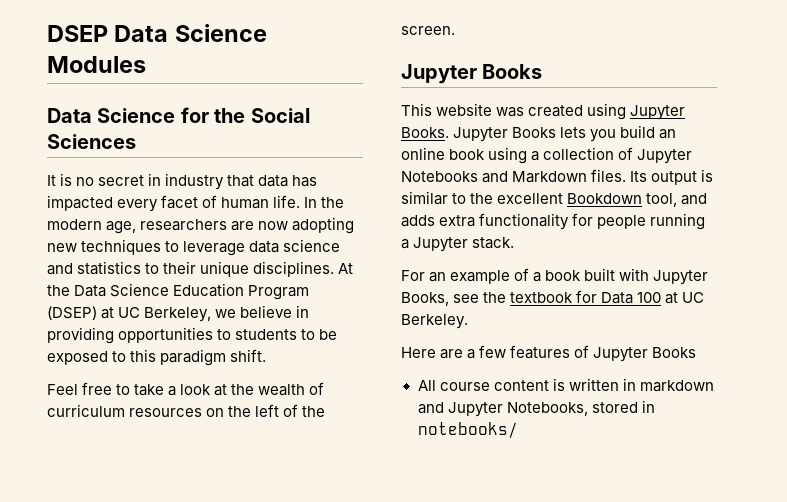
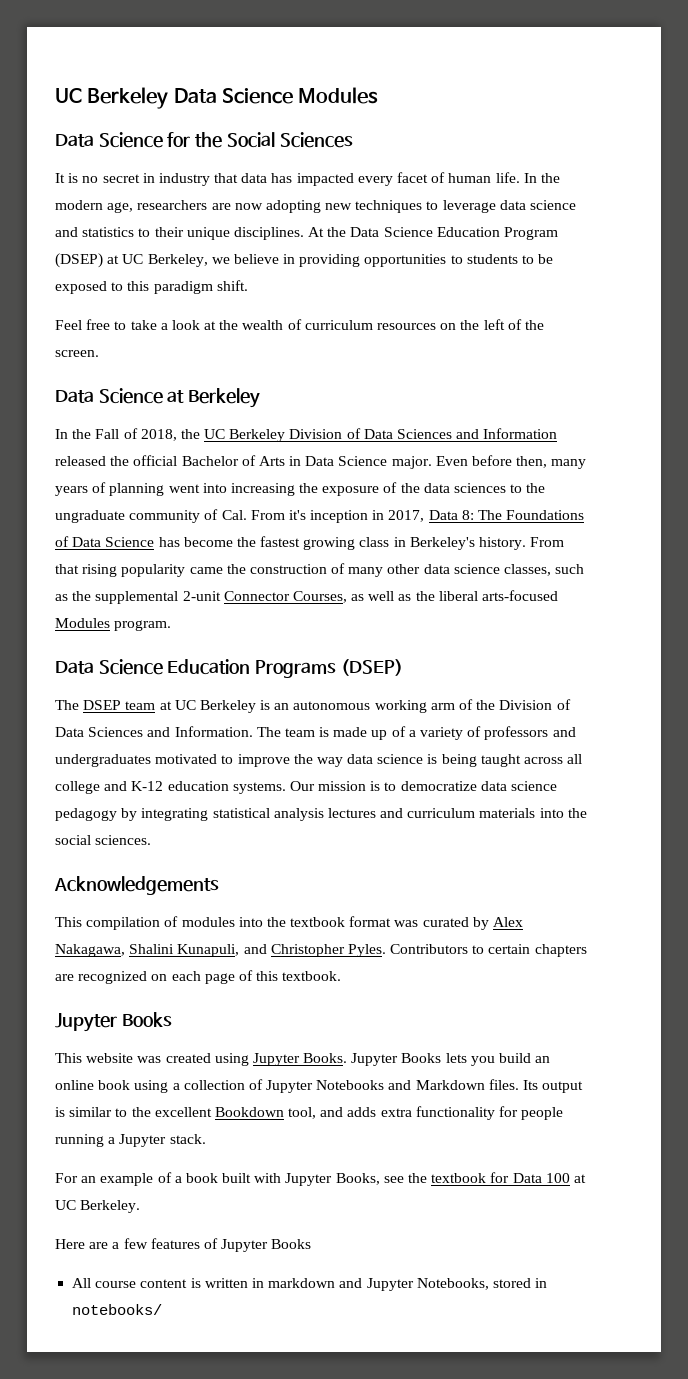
[47,25,108,42] DSEP -> [55,87,169,109] UC Berkeley
(455, 30) none -> [55,388,261,408] [55,428,558,442] [55,455,587,469] [55,482,546,496] [55,509,585,523] [55,536,565,550] [55,563,585,577] [55,590,559,604] [55,618,172,631] [55,659,403,678] [55,699,571,713] [55,726,576,740] [55,754,583,767] [55,781,558,794] [55,808,587,821] [55,835,152,845] [54,876,219,895] [55,916,524,930] [55,944,587,957] [55,970,342,984] // Data Science at Berkeley // In the Fall of 2018, the UC Berkeley Division of Data Sciences and Information released the official Bachelor of Arts in Data Science major. Even before then, many years of planning went into increasing the exposure of the data sciences to the ungraduate community of Cal. From it's inception in 2017, Data 8: The Foundations of Data Science has become the fastest growing class in Berkeley's history. From that rising popularity came the construction of many other data science classes, such as the supplemental 2-unit Connector Courses, as well as the liberal arts-focused Modules program. // Data Science Education Programs (DSEP) // The DSEP team at UC Berkeley is an autonomous working arm of the Division of Data Sciences and Information. The team is made up of a variety of professors and undergraduates motivated to improve the way data science is being taught across all college and K-12 education systems. Our mission is to democratize data science pedagogy by integrating statistical analysis lectures and curriculum materials into the social sciences. // Acknowledgements // This compilation of modules into the textbook format was curated by Alex Nakagawa, Shalini Kunapuli, and Christopher Pyles. Contributors to certain chapters are recognized on each page of this textbook.

